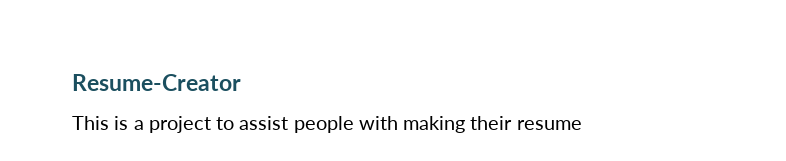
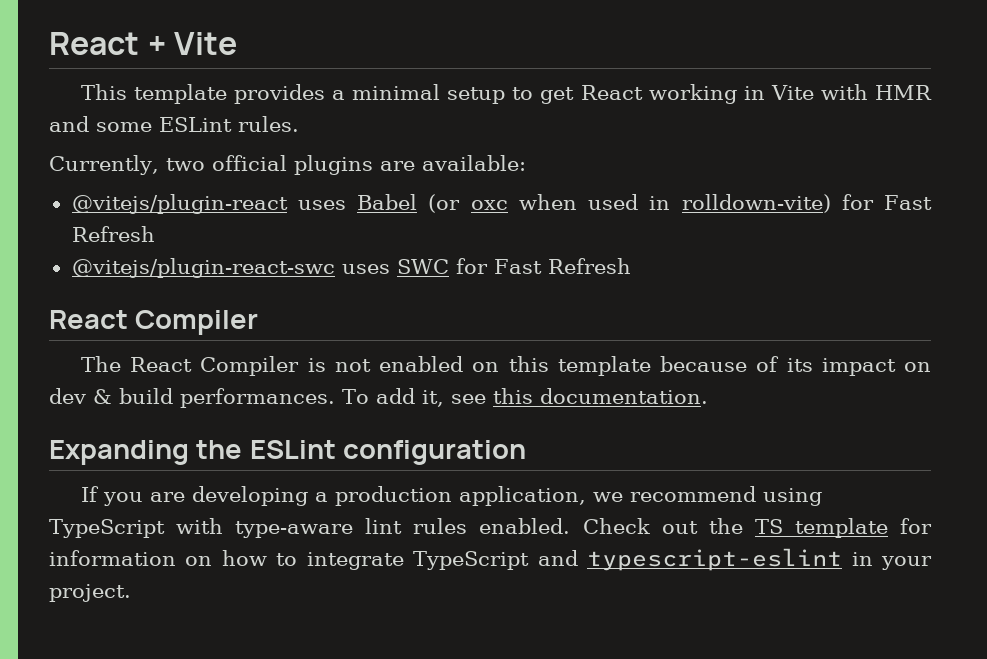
[72,74,241,91] [72,116,582,133] Resume-Creator // This is a project to assist people with making their resume -> [49,32,238,55] [80,84,933,104] [49,116,299,132] [49,155,526,175] [71,194,933,214] [71,226,155,242] [71,258,631,278] [49,310,259,335] [80,356,932,376] [49,388,708,408] [49,440,527,465] [80,486,822,506] [49,518,933,538] [49,548,933,571] [49,584,131,602] React + Vite // This template provides a minimal setup to get React working in Vite with HMR and some ESLint rules. // Currently, two official plugins are available: // @vitejs/plugin-react uses Babel (or oxc when used in rolldown-vite) for Fast Refresh // @vitejs/plugin-react-swc uses SWC for Fast Refresh // React Compiler // The React Compiler is not enabled on this template because of its impact on dev & build performances. To add it, see this documentation. // Expanding the ESLint configuration // If you are developing a production application, we recommend using TypeScript with type-aware lint rules enabled. Check out the TS template for information on how to integrate TypeScript and typescript-eslint in your project.

